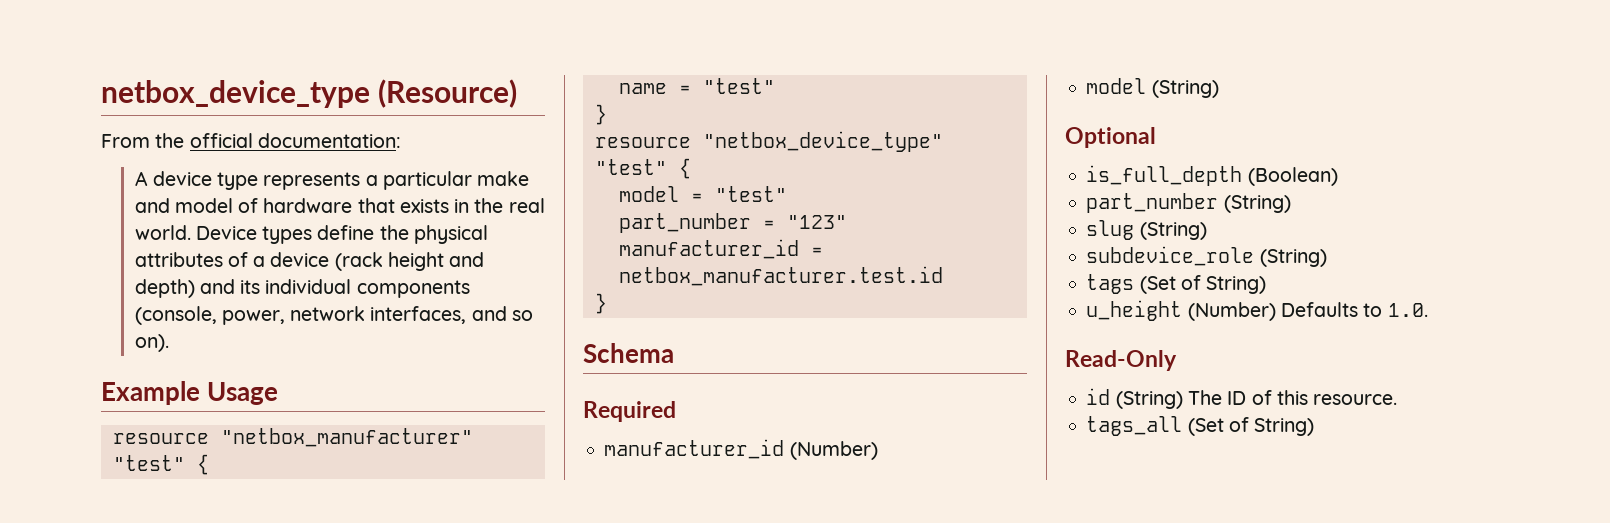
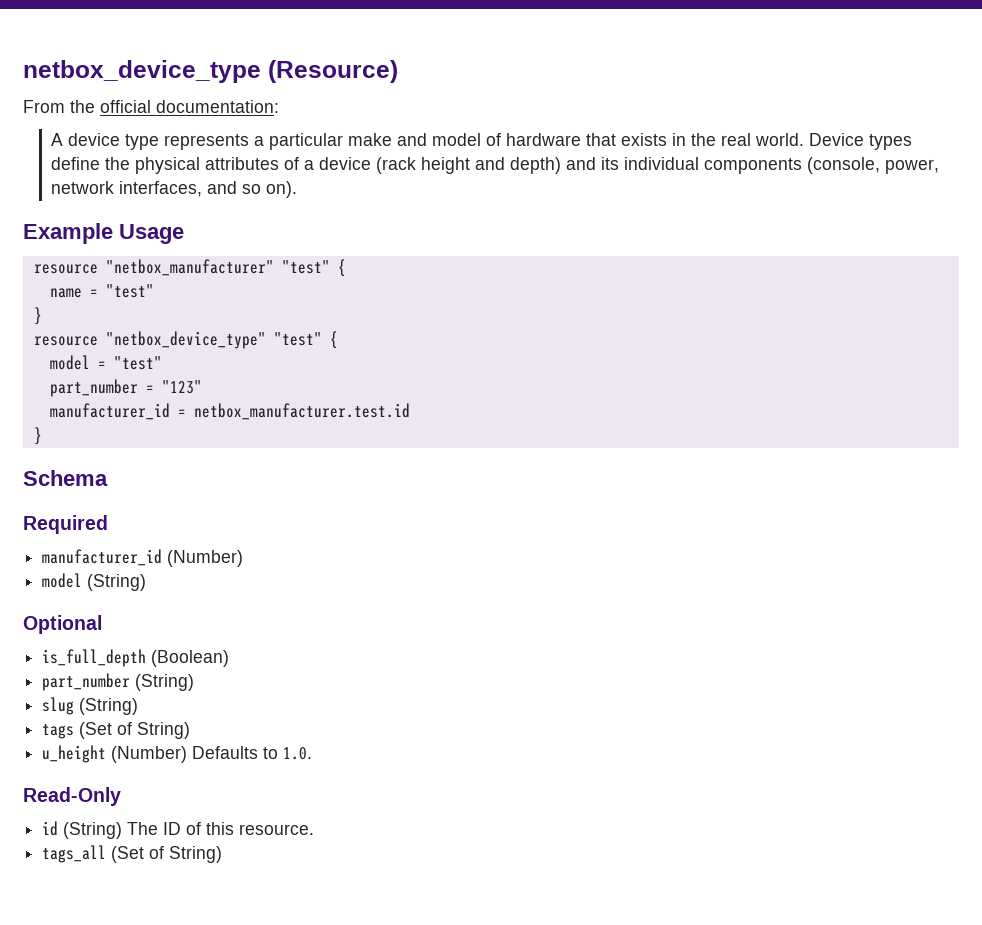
[1086,246,1327,267] // subdevice_role (String) -> (139, 706) none

